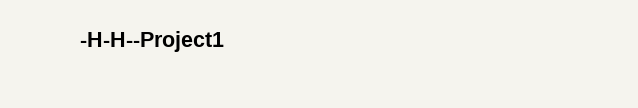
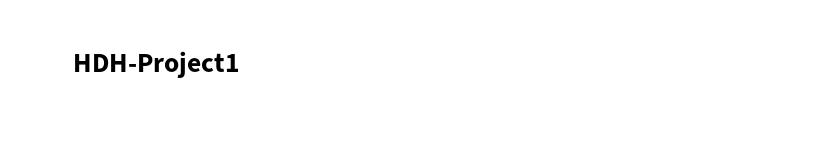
[80,31,224,52] -H-H--Project1 -> [73,51,240,78] HDH-Project1

